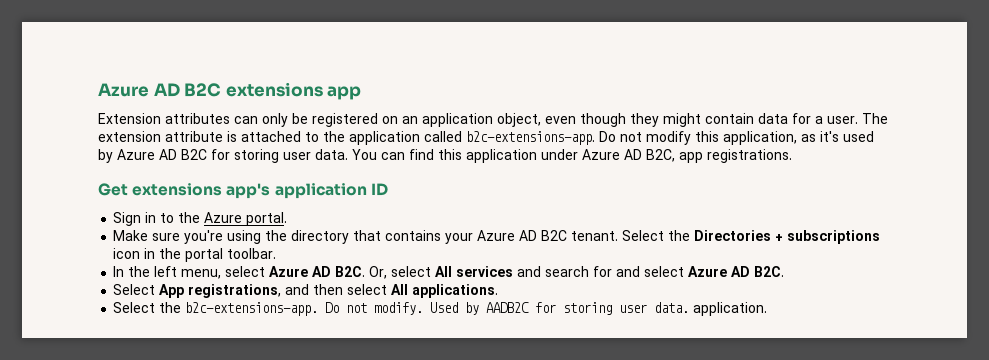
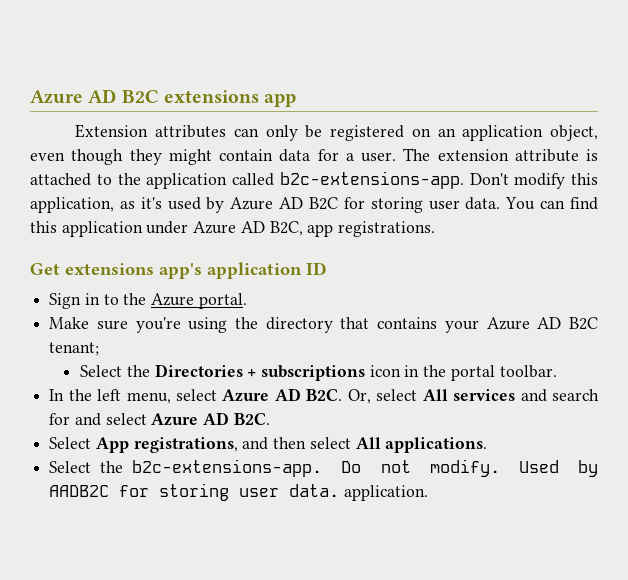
[599,131,642,142] Do not -> [469,173,509,185] Don't
[571,231,619,241] tenant. -> [49,342,100,356] tenant; //

